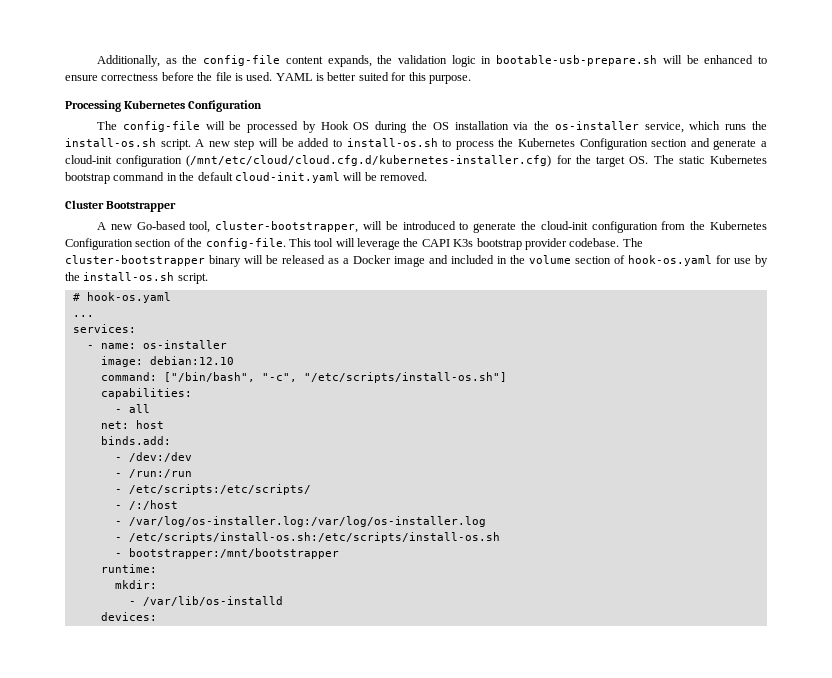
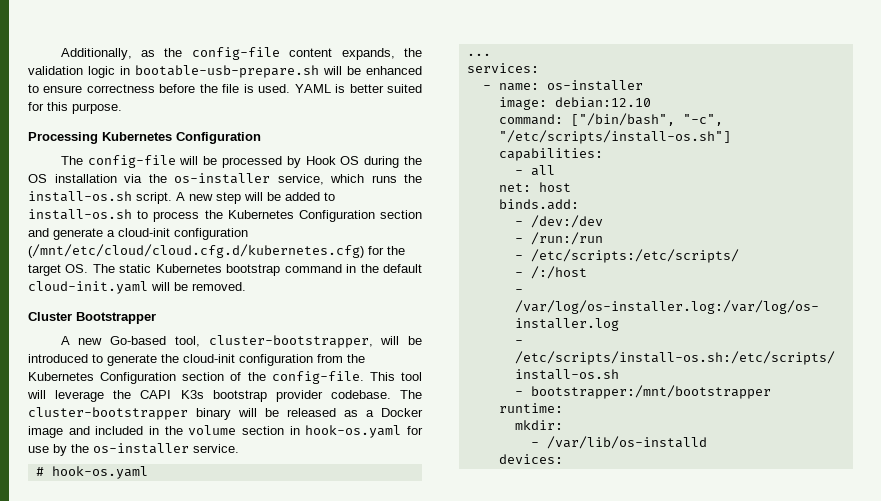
[186,155,552,167] (/mnt/etc/cloud/cloud.cfg.d/kubernetes-installer.cfg) -> [28,244,364,258] (/mnt/etc/cloud/cloud.cfg.d/kubernetes.cfg)
[614,255,625,264] of -> [289,426,300,435] in
[83,272,208,284] install-os.sh script. -> [93,443,239,454] os-installer service.

